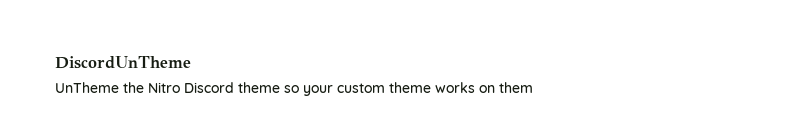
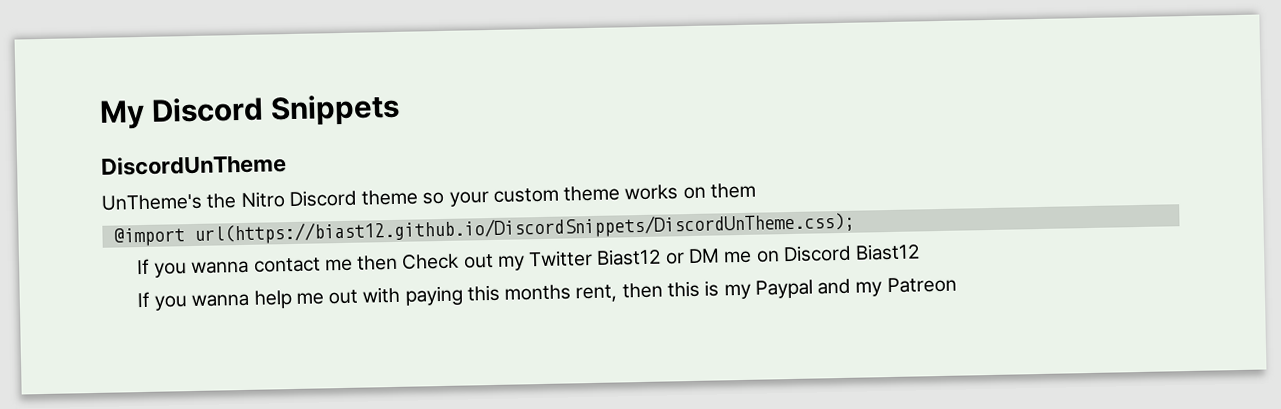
(55, 62) none -> [99,93,401,130] My Discord Snippets //
[55,82,119,93] UnTheme -> [101,193,202,211] UnTheme's
(533, 87) none -> [113,211,855,247] [135,243,921,278] [136,276,957,311] // @import url(https://biast12.github.io/DiscordSnippets/DiscordUnTheme.css); // If you wanna contact me then Check out my Twitter Biast12 or DM me on Discord Biast12 // If you wanna help me out with paying this months rent, then this is my Paypal and my Patreon

